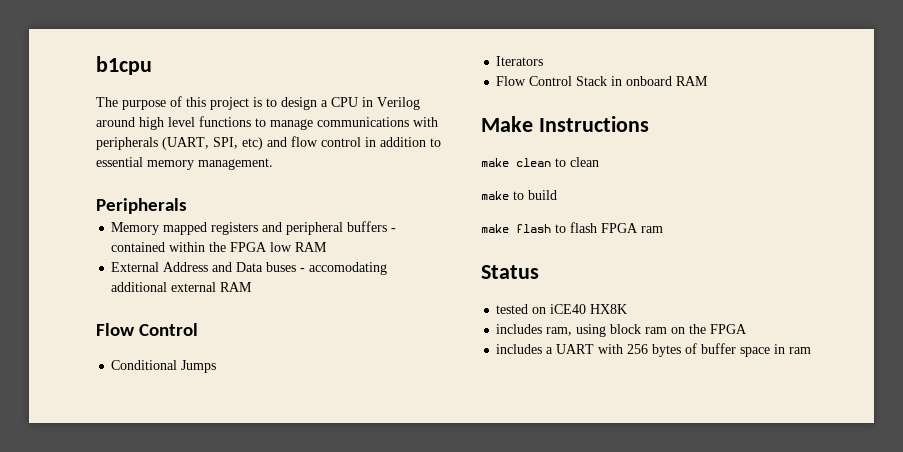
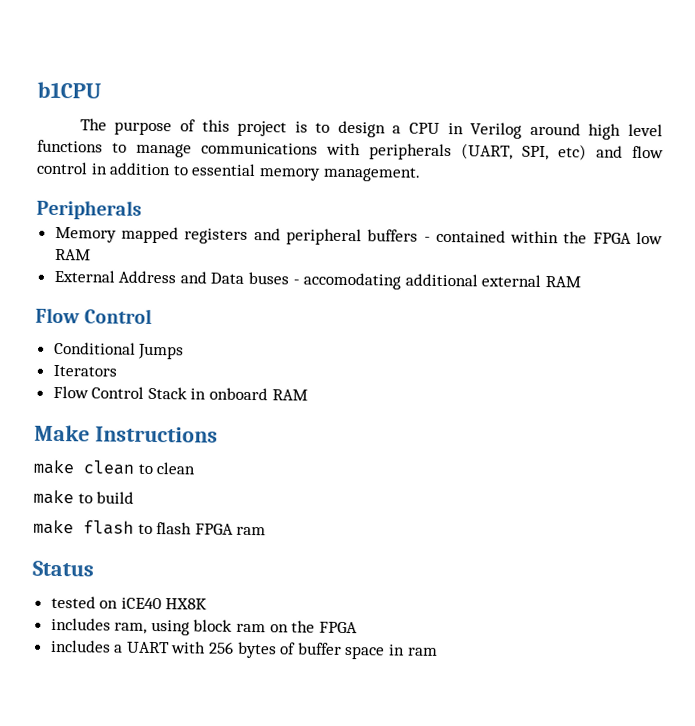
[96,56,152,75] b1cpu -> [37,81,101,99] b1CPU

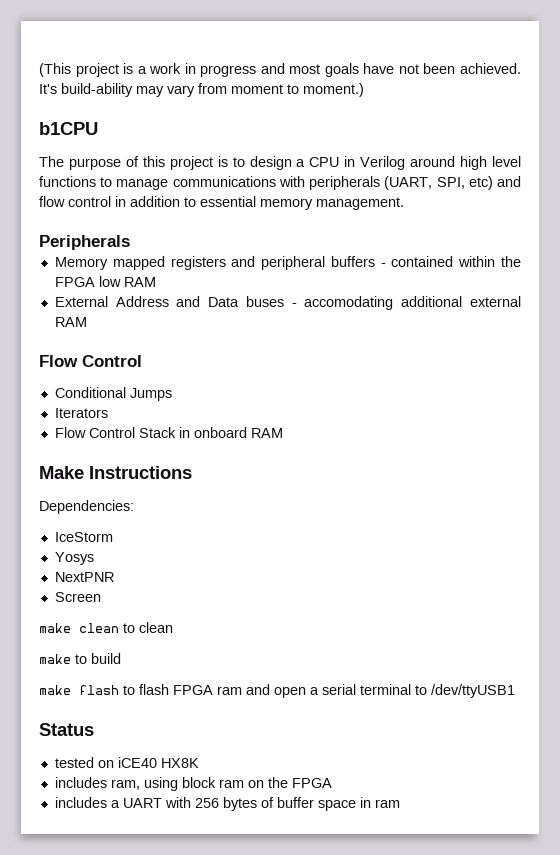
(37, 90) none -> [39,63,521,77] [39,83,364,97] (This project is a work in progress and most goals have not been achieved. It's build-ability may vary from moment to moment.) //
(218, 434) none -> [39,500,134,514] [54,532,113,542] [54,552,94,565] [54,572,114,582] [54,592,101,602] // Dependencies: // IceStorm // Yosys // NextPNR // Screen
(267, 531) none -> [246,684,515,698] and open a serial terminal to /dev/ttyUSB1

